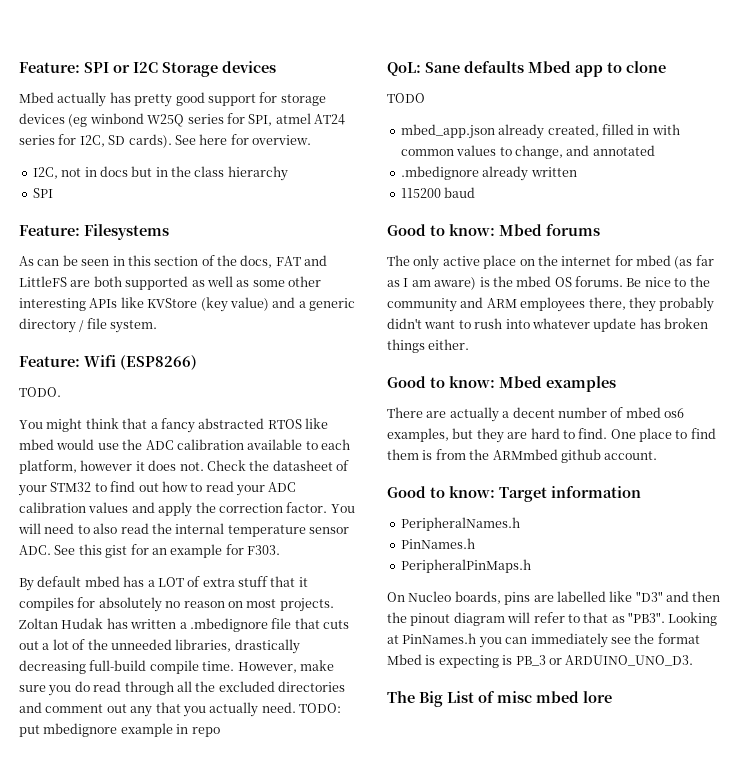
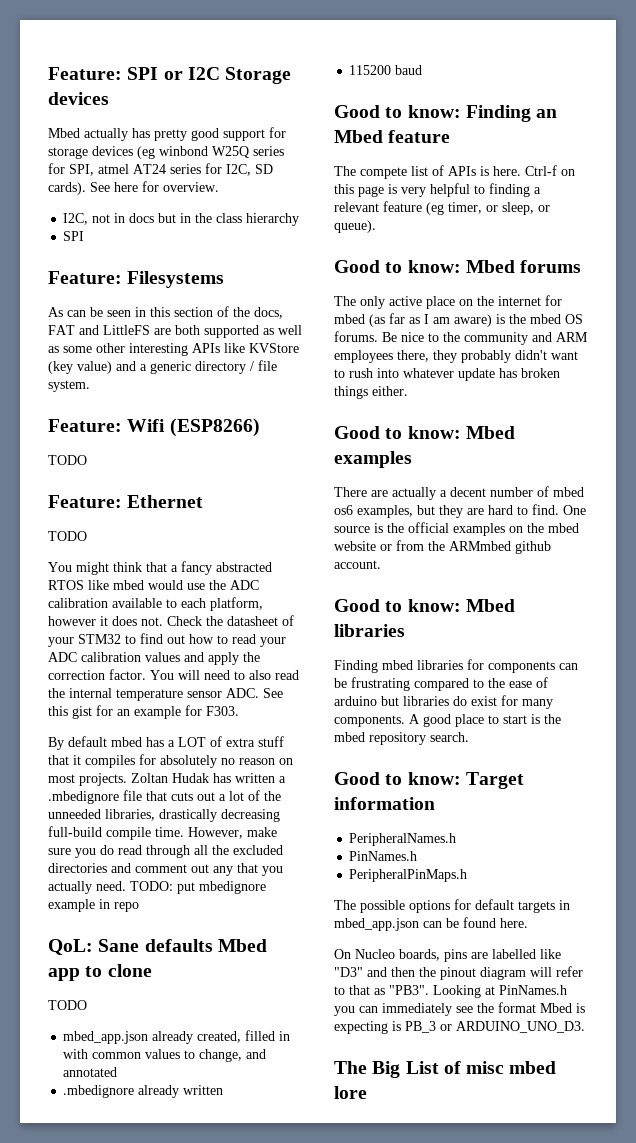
[19,387,61,397] TODO. -> [48,455,87,465] [48,495,204,508] [48,531,87,541] TODO // Feature: Ethernet // TODO
(476, 192) none -> [334,105,558,122] [334,130,451,143] [334,165,575,179] [334,183,541,197] [334,201,550,215] [334,220,376,233] // Good to know: Finding an Mbed feature // The compete list of APIs is here. Ctrl-f on this page is very helpful to finding a relevant feature (eg timer, or sleep, or queue).
[639,428,716,442] [387,449,433,460] place to find them is -> [334,522,579,536] [334,541,392,551] source is the official examples on the mbed website or
(658, 455) none -> [334,599,515,612] [334,624,405,637] [334,659,578,673] [334,677,548,691] [334,695,553,709] [334,714,561,727] [334,732,469,745] // Good to know: Mbed libraries // Finding mbed libraries for components can be frustrating compared to the ease of arduino but libraries do exist for many components. A good place to start is the mbed repository search.
(531, 566) none -> [334,899,570,913] [334,917,528,931] // The possible options for default targets in mbed_app.json can be found here.

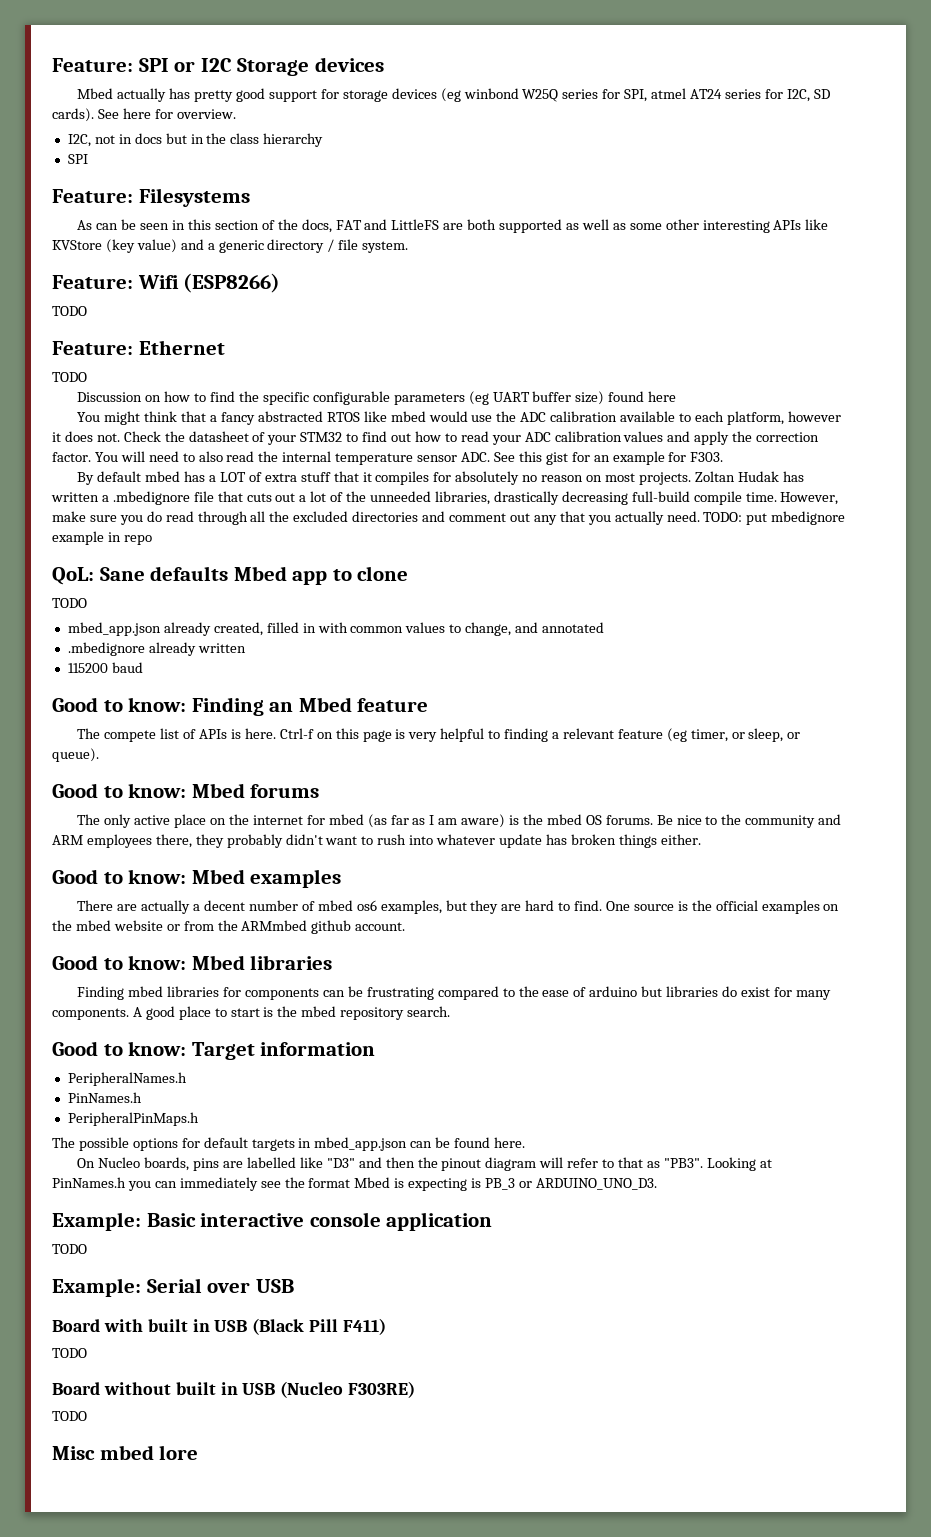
(87, 536) none -> [77,391,677,405] // Discussion on how to find the specific configurable parameters (eg UART buffer size) found here
[334,1061,505,1078] The Big List of misc -> [52,1212,493,1231] [52,1244,87,1254] [52,1278,294,1297] [52,1318,387,1335] [52,1348,87,1358] [52,1381,416,1398] [52,1411,87,1421] [52,1446,95,1460] Example: Basic interactive console application // TODO // Example: Serial over USB // Board with built in USB (Black Pill F411) // TODO // Board without built in USB (Nucleo F303RE) // TODO // Misc

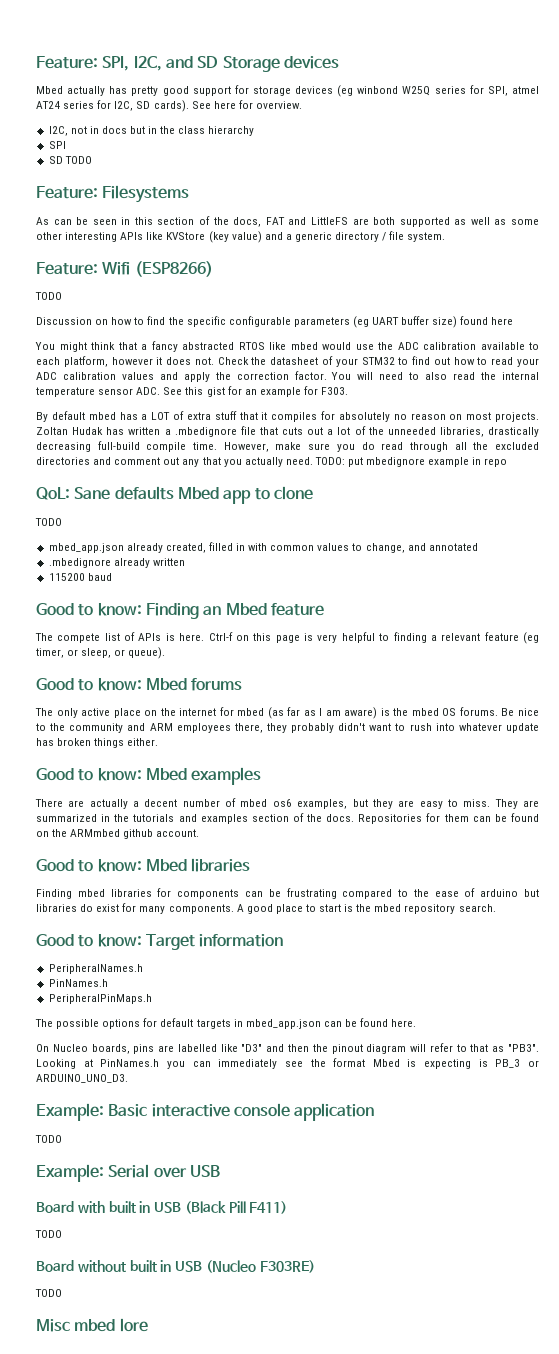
[52,58,232,72] Feature: SPI or I2C -> [36,56,219,71] Feature: SPI, I2C, and SD
(88, 159) none -> [48,156,92,164] // SD TODO
[52,340,225,355] [52,372,87,382] // Feature: Ethernet // TODO -> (62, 296) none
[525,900,840,914] [52,920,214,931] hard to find. One source is the official examples on the mbed website or from -> [419,799,540,809] [36,813,539,824] [36,831,49,837] easy to miss. They are summarized in the tutorials and examples section of the docs. Repositories for them can be found on

